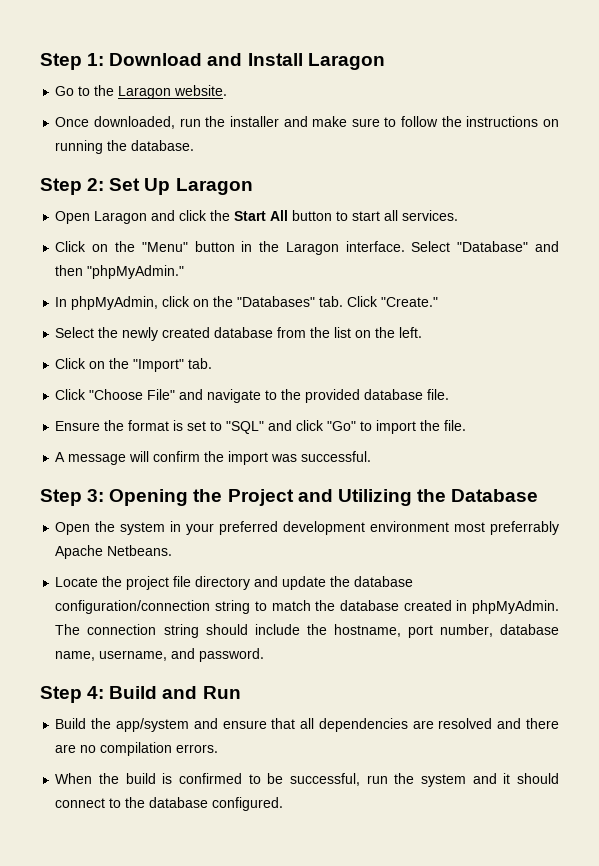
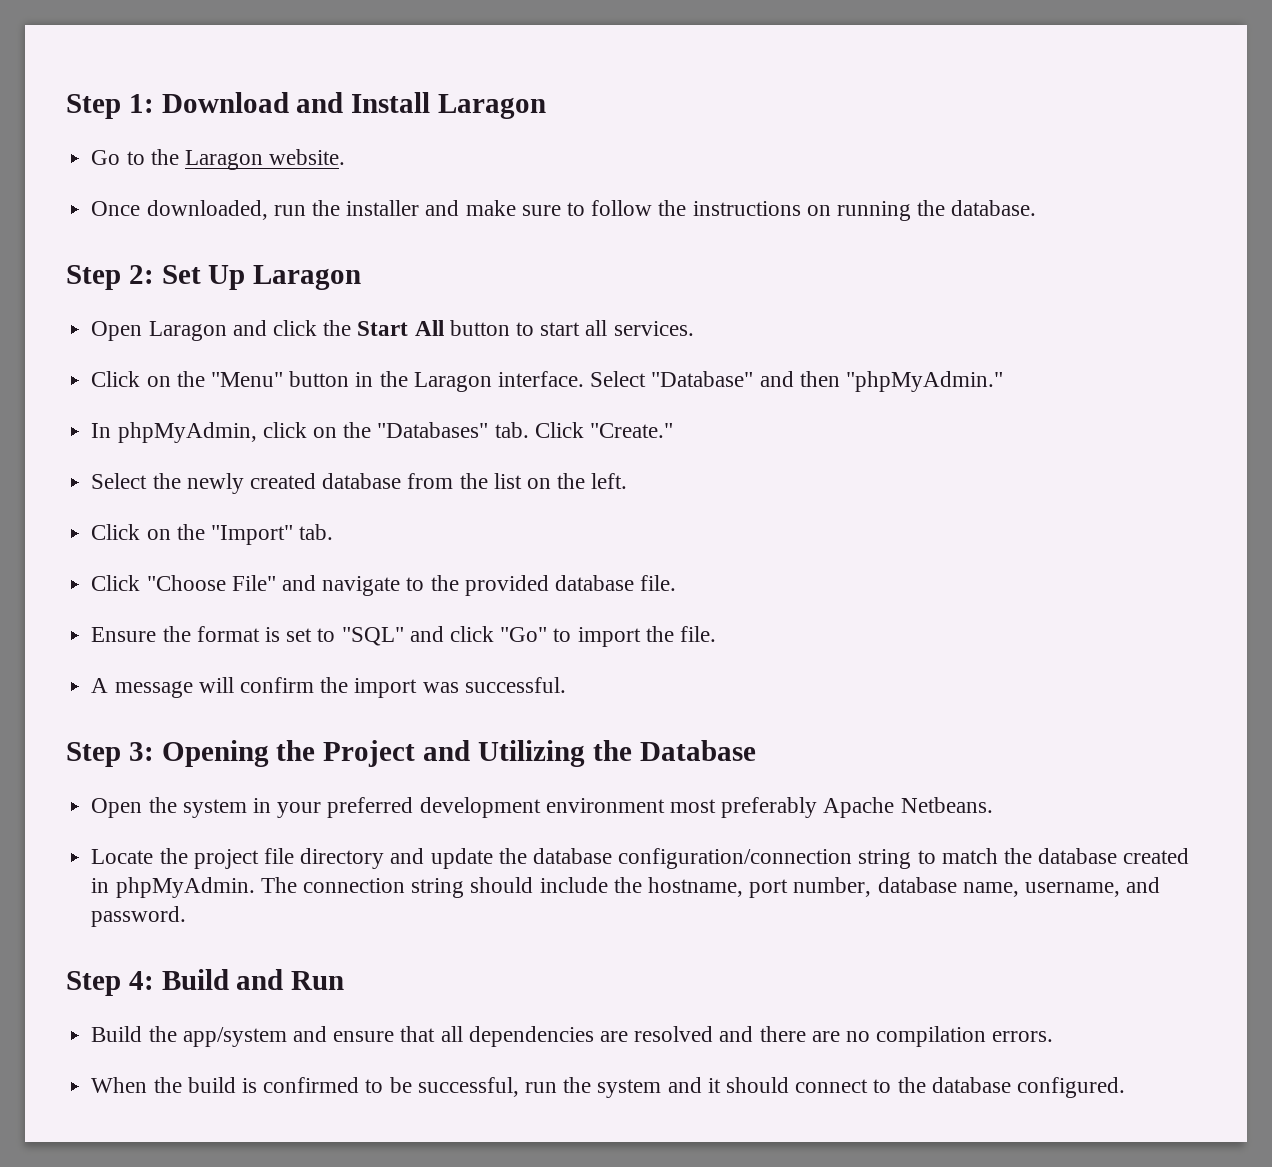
[490,521,559,535] preferrably -> [721,797,818,818] preferably

